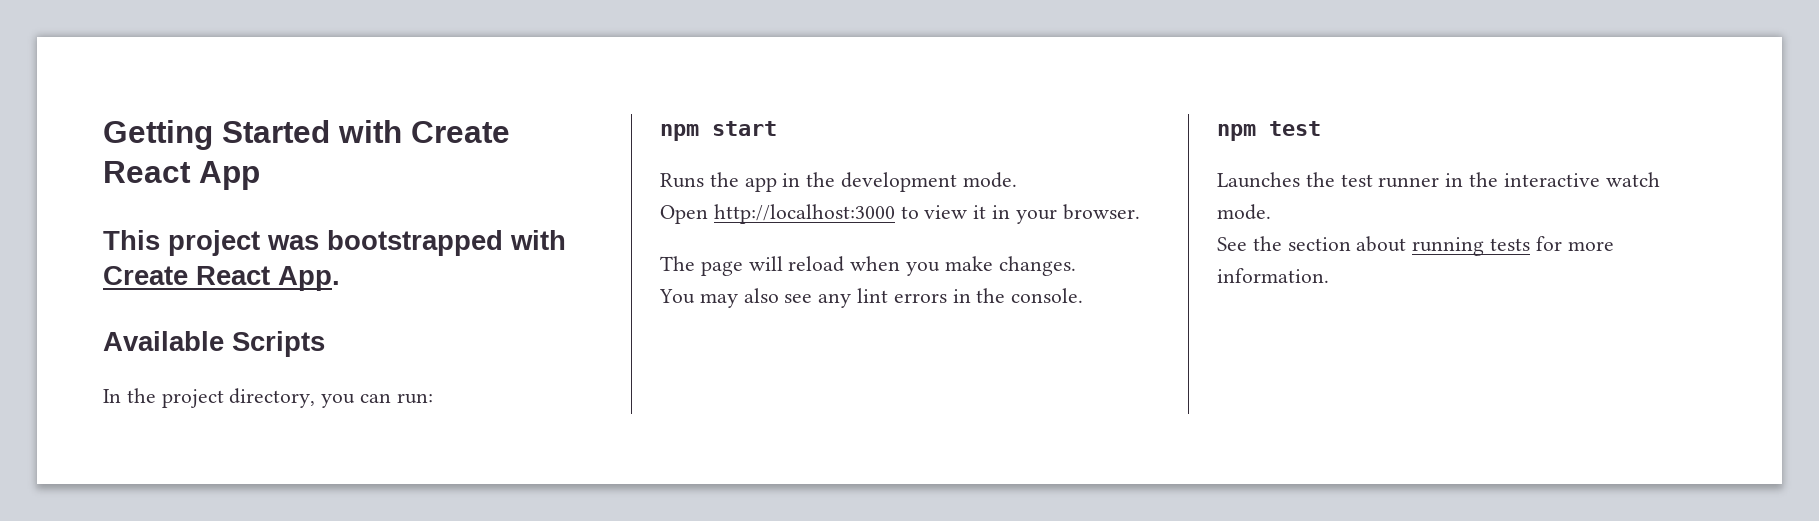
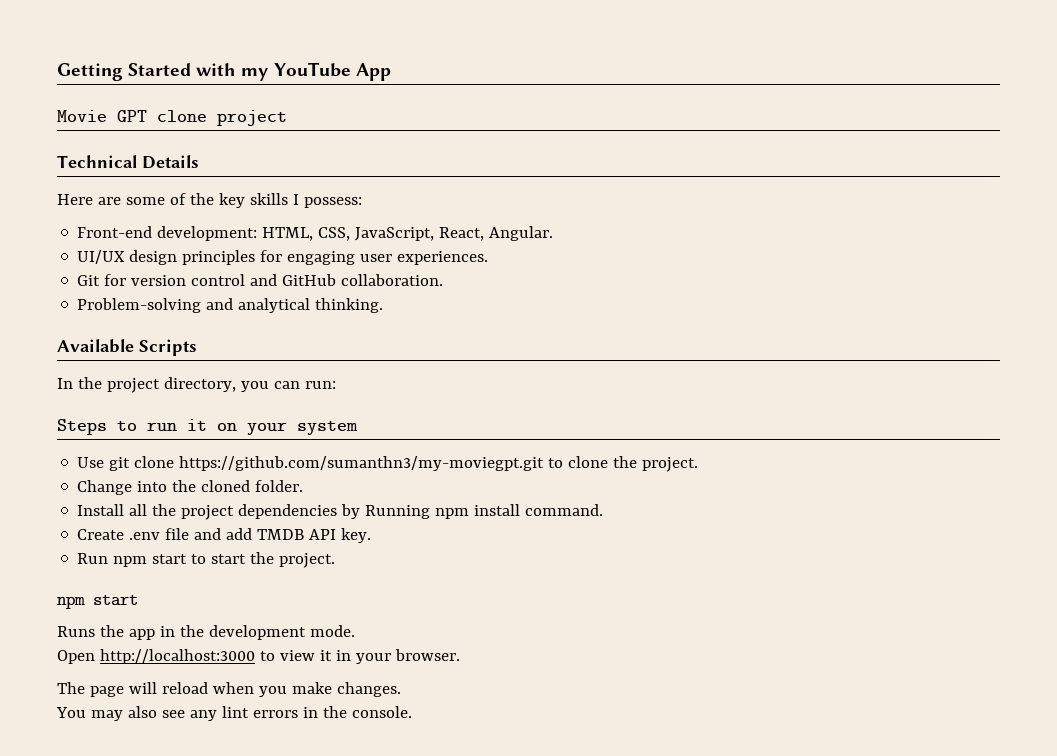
[411,121,510,143] [103,161,191,183] Create React -> [241,62,351,81] my YouTube
[103,230,566,256] [103,266,340,291] This project was bootstrapped with Create React App. -> [57,110,287,126] [57,155,199,169] [57,193,362,208] [77,226,554,241] [77,250,489,265] [77,274,444,286] [77,298,384,313] Movie GPT clone project // Technical Details // Here are some of the key skills I possess: // Front-end development: HTML, CSS, JavaScript, React, Angular. // UI/UX design principles for engaging user experiences. // Git for version control and GitHub collaboration. // Problem-solving and analytical thinking.
(433, 398) none -> [57,419,358,435] [77,456,699,472] [77,480,304,495] [77,504,604,520] [77,528,372,543] [77,552,336,568] // Steps to run it on your system // Use git clone https://github.com/sumanthn3/my-moviegpt.git to clone the project. // Change into the cloned folder. // Install all the project dependencies by Running npm install command. // Create .env file and add TMDB API key. // Run npm start to start the project.
[1217,121,1321,141] [1217,172,1660,188] [1217,204,1271,220] [1217,236,1614,256] [1217,268,1329,283] // npm test // Launches the test runner in the interactive watch mode. // See the section about running tests for more information. -> (412, 712) none

